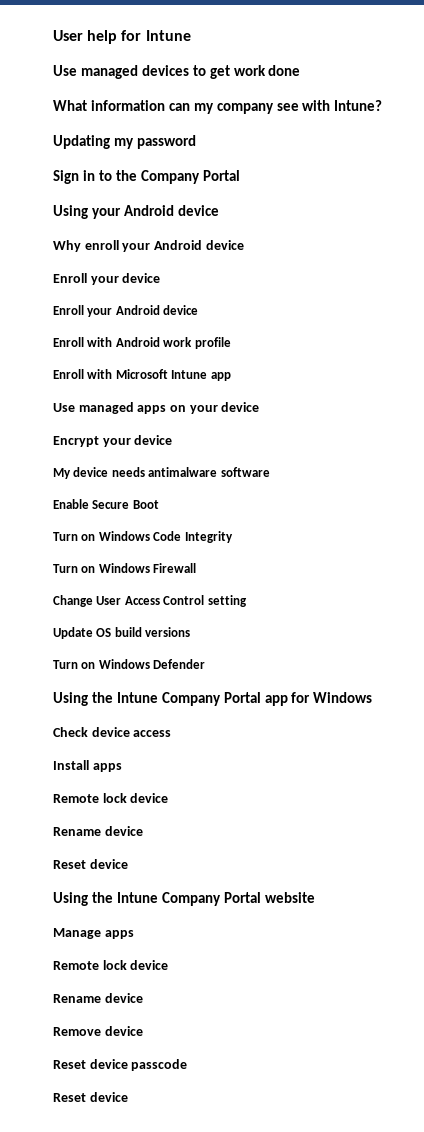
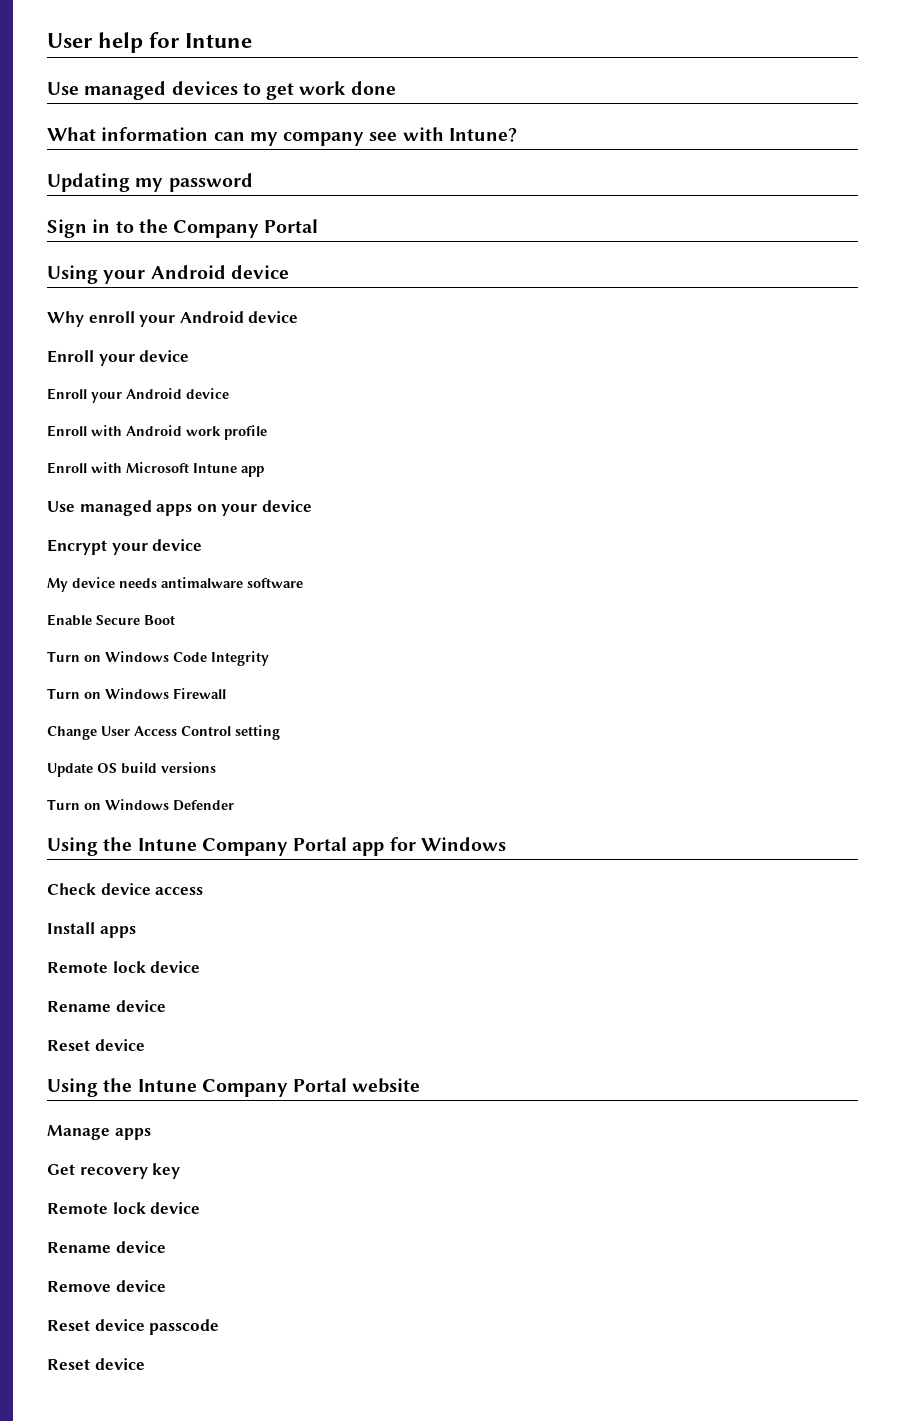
(134, 934) none -> [47,1163,181,1179] // Get recovery key

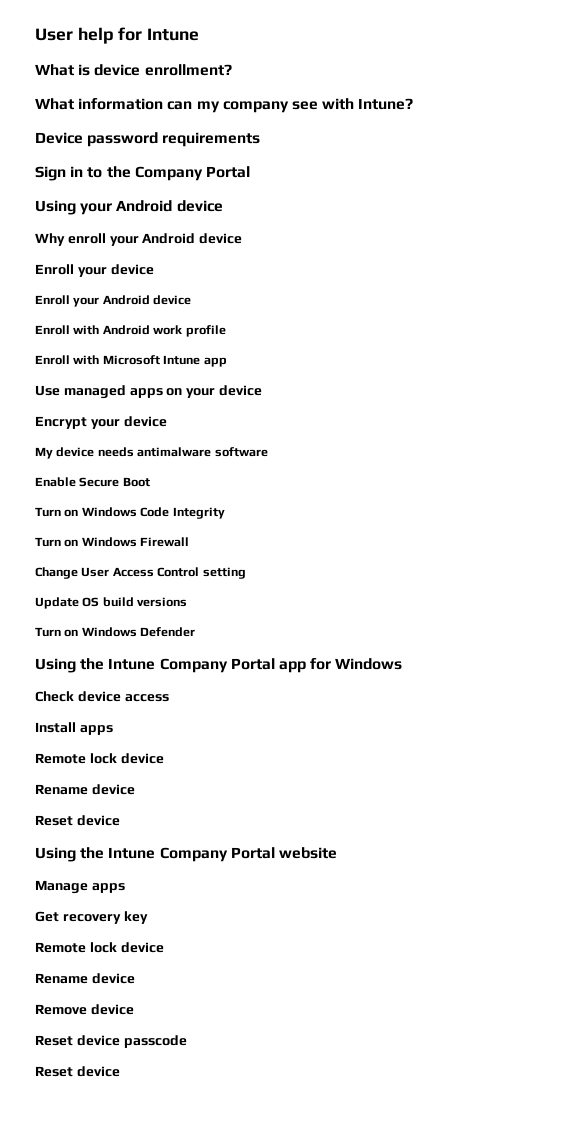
[47,81,396,100] Use managed devices to get work done -> [35,64,232,76] What is device enrollment?
[47,173,164,192] Updating my -> [35,132,83,144] Device
(253, 182) none -> [162,132,261,147] requirements

